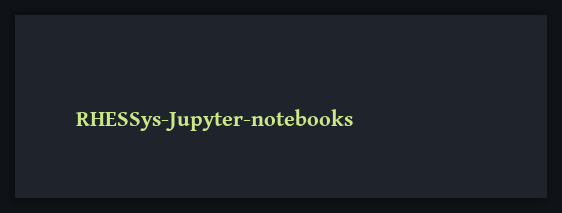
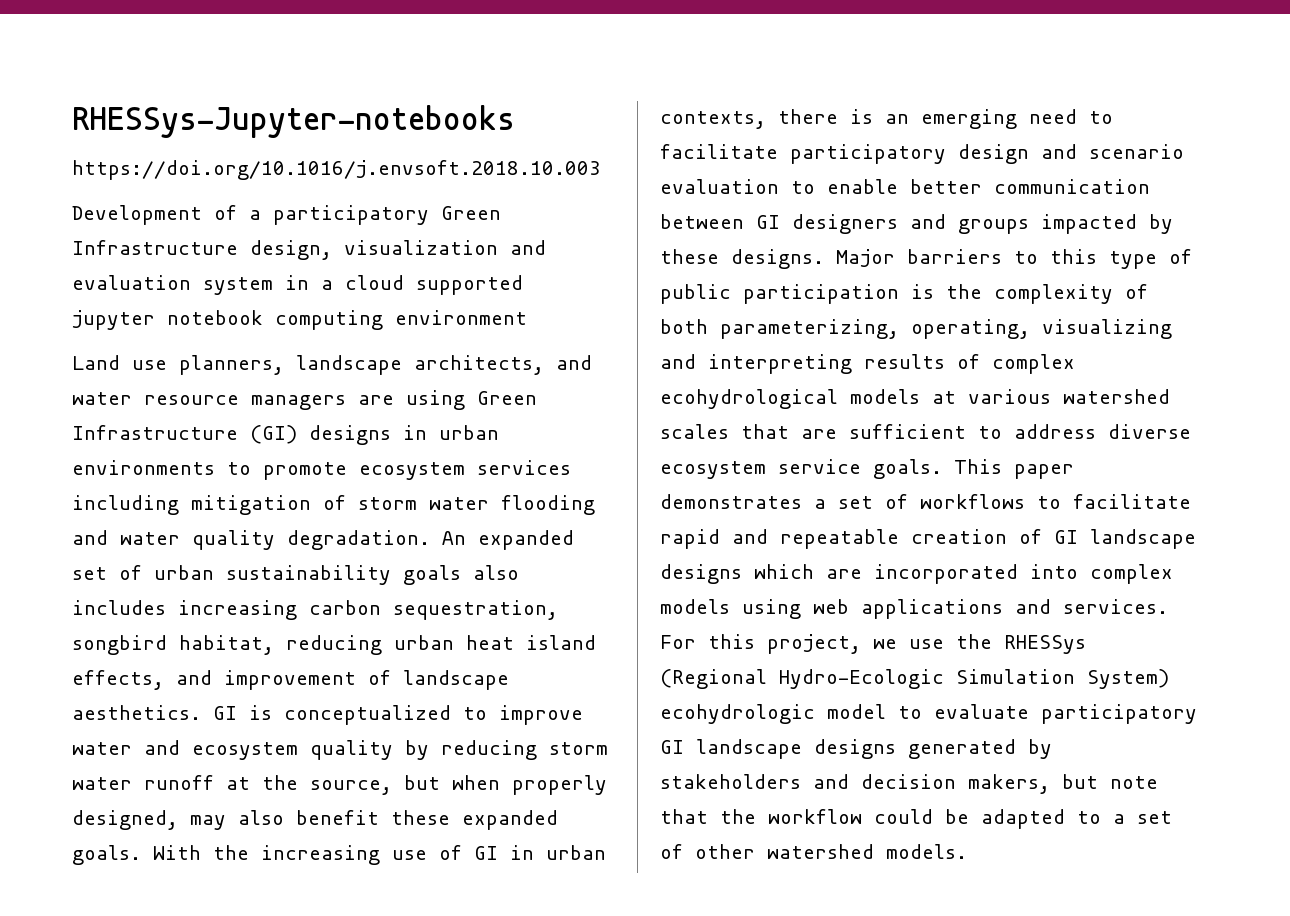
(353, 120) none -> [72,160,601,180] [72,205,501,225] [72,240,546,260] [72,275,523,295] [72,310,527,330] [72,355,592,375] [72,390,537,410] [72,425,499,445] [72,460,571,480] [72,495,595,515] [72,530,574,550] [72,565,519,585] [72,600,558,620] [72,635,596,655] [72,670,509,690] [72,705,583,725] [72,740,608,760] [72,775,607,795] [72,810,558,830] [72,845,606,865] [660,109,1113,129] [660,144,1184,164] [660,179,1150,194] [660,214,1173,234] [660,249,1192,269] [660,284,1148,304] [660,319,1172,339] [660,354,1075,374] [660,389,1170,409] [660,424,1191,439] [660,459,1074,479] [660,494,1191,509] [660,529,1196,549] [660,564,1173,584] [660,599,1168,619] [660,634,1086,654] [660,669,1169,689] [660,704,1197,724] [660,739,1052,759] [660,774,1158,794] [660,809,1172,829] [660,844,967,859] // https://doi.org/10.1016/j.envsoft.2018.10.003 // Development of a participatory Green Infrastructure design, visualization and evaluation system in a cloud supported jupyter notebook computing environment // Land use planners, landscape architects, and water resource managers are using Green Infrastructure (GI) designs in urban environments to promote ecosystem services including mitigation of storm water flooding and water quality degradation. An expanded set of urban sustainability goals also includes increasing carbon sequestration, songbird habitat, reducing urban heat island effects, and improvement of landscape aesthetics. GI is conceptualized to improve water and ecosystem quality by reducing storm water runoff at the source, but when properly designed, may also benefit these expanded goals. With the increasing use of GI in urban contexts, there is an emerging need to facilitate participatory design and scenario evaluation to enable better communication between GI designers and groups impacted by these designs. Major barriers to this type of public participation is the complexity of both parameterizing, operating, visualizing and interpreting results of complex ecohydrological models at various watershed scales that are sufficient to address diverse ecosystem service goals. This paper demonstrates a set of workflows to facilitate rapid and repeatable creation of GI landscape designs which are incorporated into complex models using web applications and services. For this project, we use the RHESSys (Regional Hydro-Ecologic Simulation System) ecohydrologic model to evaluate participatory GI landscape designs generated by stakeholders and decision makers, but note that the workflow could be adapted to a set of other watershed models.

